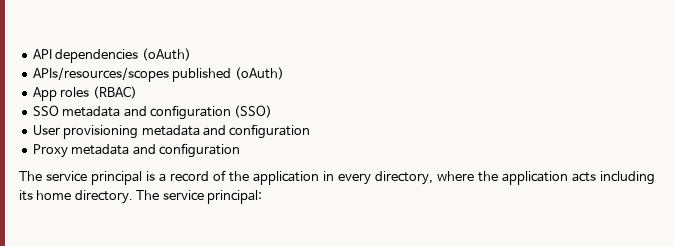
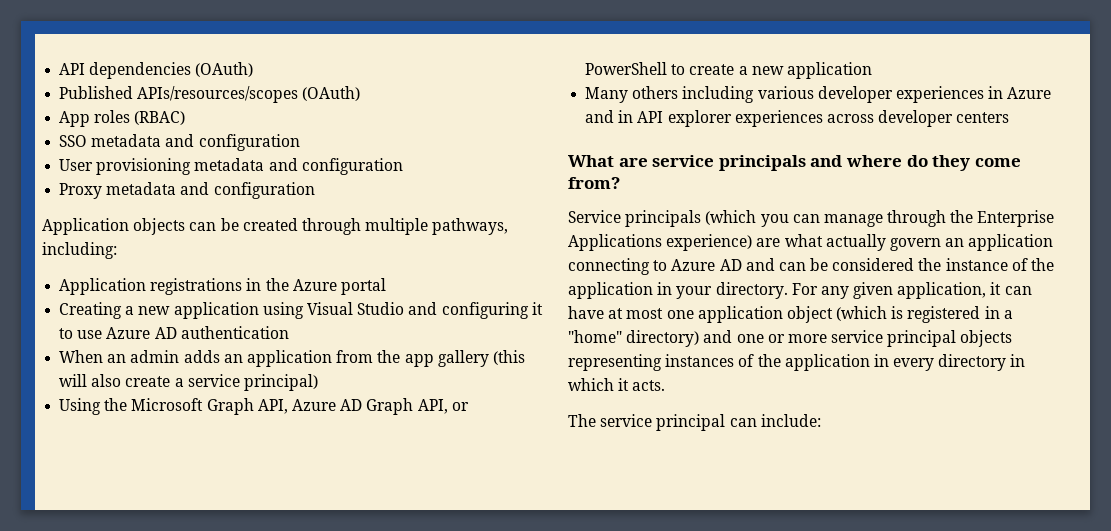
[141,48,191,61] [32,67,284,82] (oAuth) // APIs/resources/scopes published (oAuth) -> [195,62,254,77] [59,86,361,103] (OAuth) // Published APIs/resources/scopes (OAuth)
[234,105,273,118] (SSO) -> (300, 142) none
[19,171,209,185] The service principal is a record -> [42,218,509,235] [42,242,117,259] [59,278,386,295] [59,302,543,319] [59,326,289,339] [59,350,525,367] [59,374,318,391] [59,398,469,415] [585,62,872,79] [585,86,1052,103] [585,110,1010,127] [568,155,1021,171] [568,177,620,189] [568,210,1055,227] [568,234,1054,251] [568,258,1055,275] [568,282,1032,299] [568,306,1013,323] [568,330,1013,347] [568,354,735,371] Application objects can be created through multiple pathways, including: // Application registrations in the Azure portal // Creating a new application using Visual Studio and configuring it to use Azure AD authentication // When an admin adds an application from the app gallery (this will also create a service principal) // Using the Microsoft Graph API, Azure AD Graph API, or PowerShell to create a new application // Many others including various developer experiences in Azure and in API explorer experiences across developer centers // What are service principals and where do they come from? // Service principals (which you can manage through the Enterprise Applications experience) are what actually govern an application connecting to Azure AD and can be considered the instance of the application in your directory. For any given application, it can have at most one application object (which is registered in a "home" directory) and one or more service principal objects representing instances
[375,171,655,185] [19,190,262,204] directory, where the application acts including its home directory. The service principal: -> [938,354,1026,371] [568,378,666,391] [568,414,821,431] directory in which it acts. // The service principal can include:

